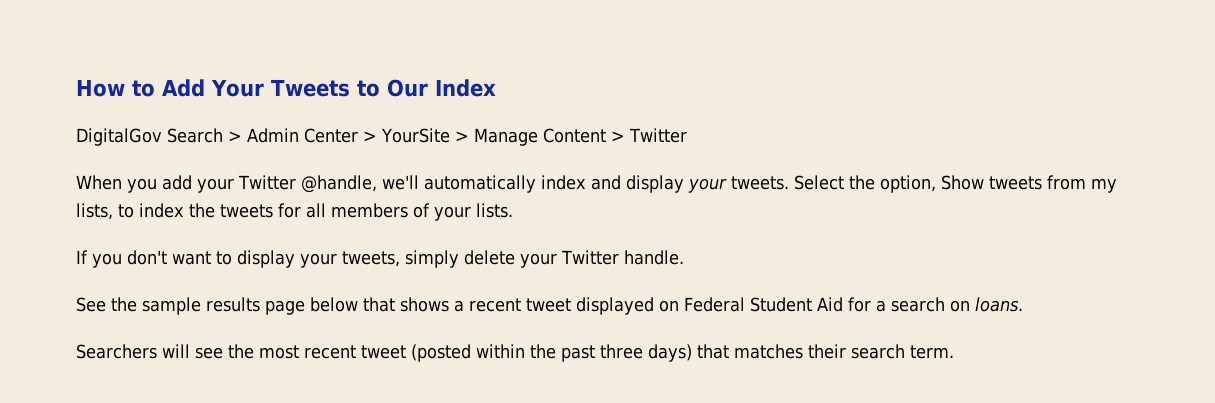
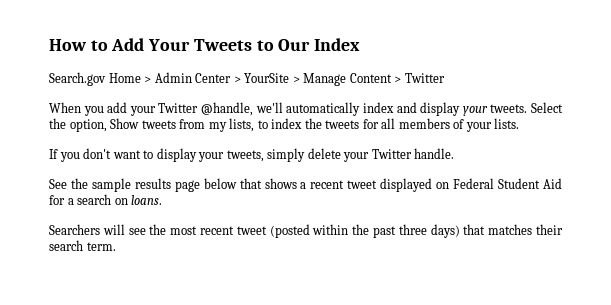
[76,128,223,146] DigitalGov Search -> [49,72,141,86] Search.gov Home

